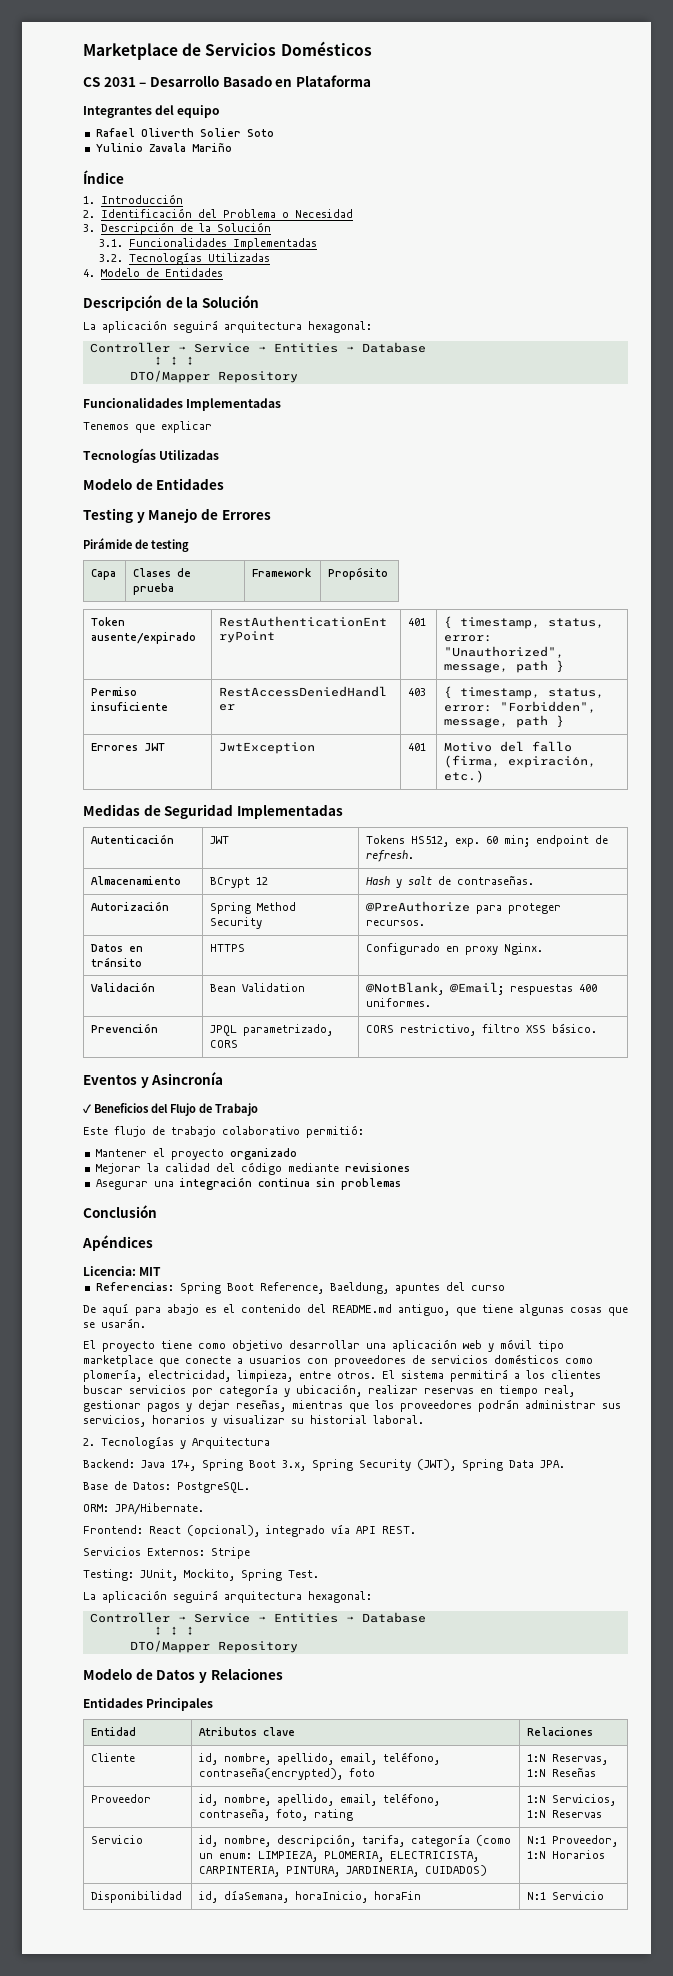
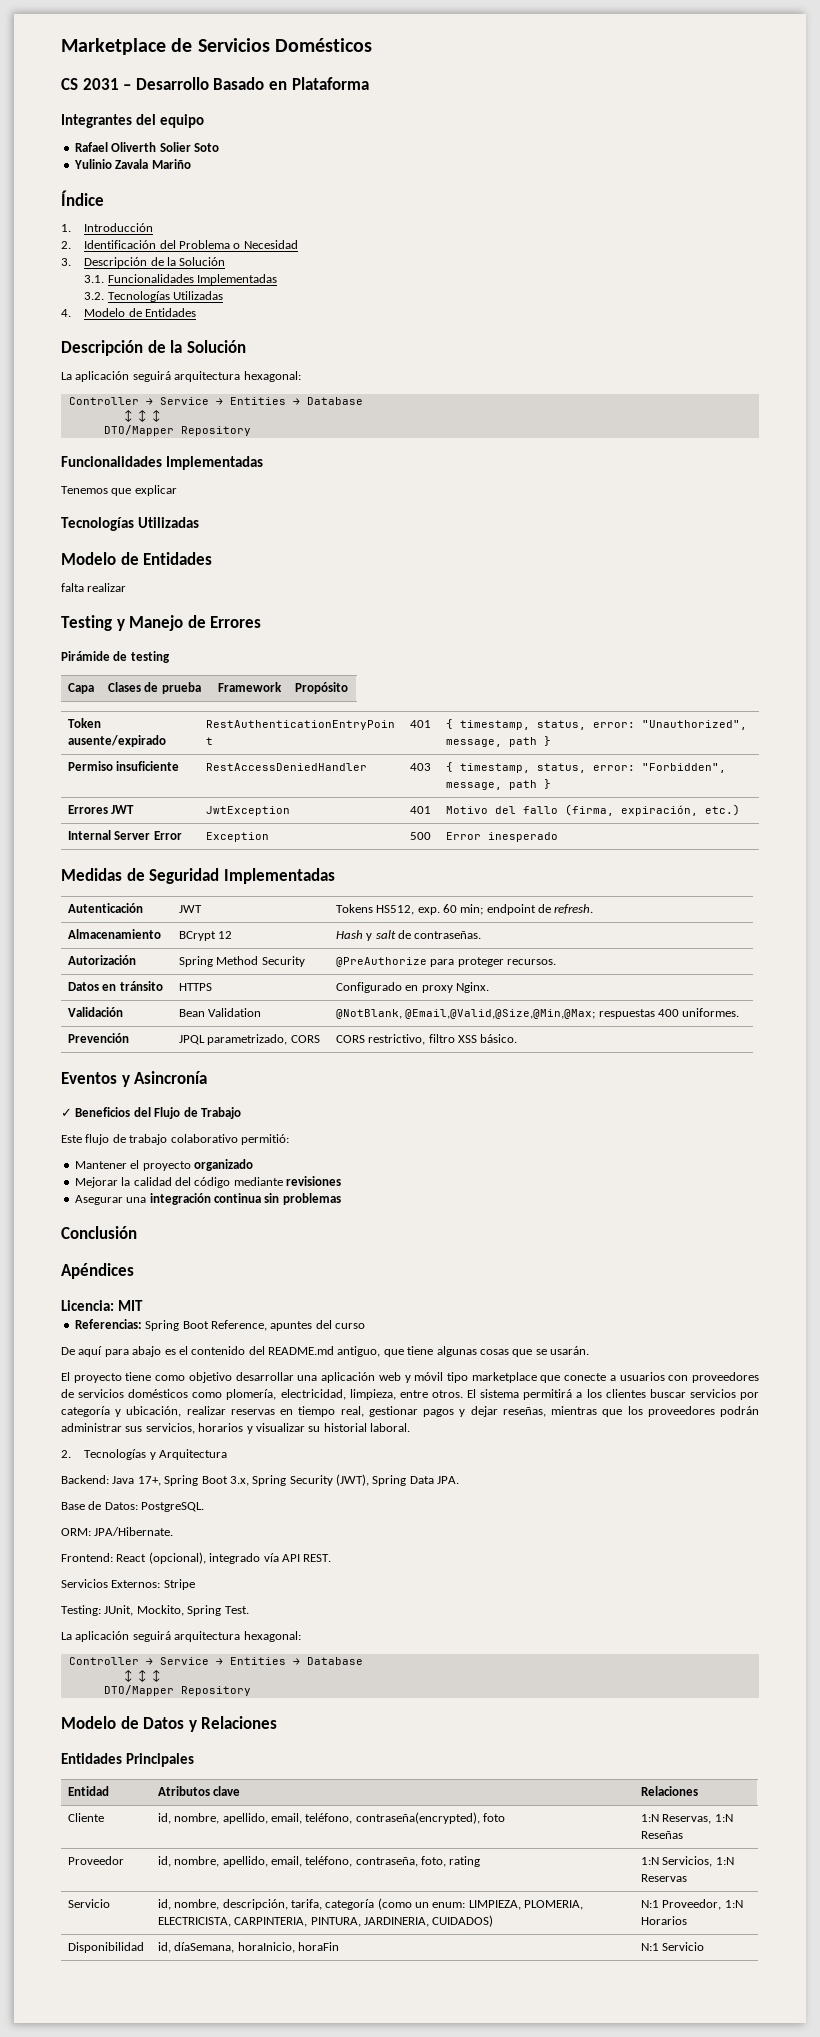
(225, 484) none -> [61,583,127,592] // falta realizar
(485, 776) none -> [67,830,182,840] [205,832,269,842] [409,832,431,840] [445,832,558,842] // Internal Server Error | Exception | 500 | Error inesperado
[450,982,505,995] @Email; -> [405,1009,596,1019] @Email,@Valid,@Size,@Min,@Max;
[329,1282,389,1294] Baeldung, -> (267, 1325) none

